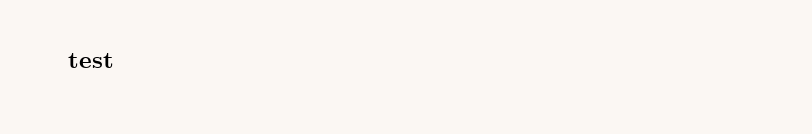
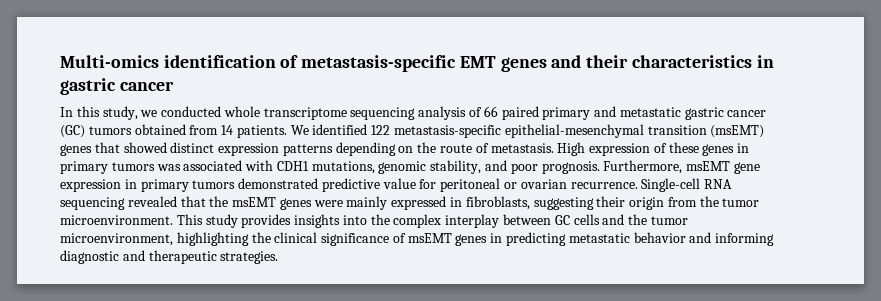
[68,53,114,68] test -> [60,55,774,72] [60,78,174,95] [60,106,767,120] [60,124,765,138] [60,142,750,156] [60,160,760,174] [60,178,733,192] [60,196,760,210] [60,214,688,228] [60,232,775,246] [60,250,279,264] Multi-omics identification of metastasis-specific EMT genes and their characteristics in gastric cancer // In this study, we conducted whole transcriptome sequencing analysis of 66 paired primary and metastatic gastric cancer (GC) tumors obtained from 14 patients. We identified 122 metastasis-specific epithelial-mesenchymal transition (msEMT) genes that showed distinct expression patterns depending on the route of metastasis. High expression of these genes in primary tumors was associated with CDH1 mutations, genomic stability, and poor prognosis. Furthermore, msEMT gene expression in primary tumors demonstrated predictive value for peritoneal or ovarian recurrence. Single-cell RNA sequencing revealed that the msEMT genes were mainly expressed in fibroblasts, suggesting their origin from the tumor microenvironment. This study provides insights into the complex interplay between GC cells and the tumor microenvironment, highlighting the clinical significance of msEMT genes in predicting metastatic behavior and informing diagnostic and therapeutic strategies.

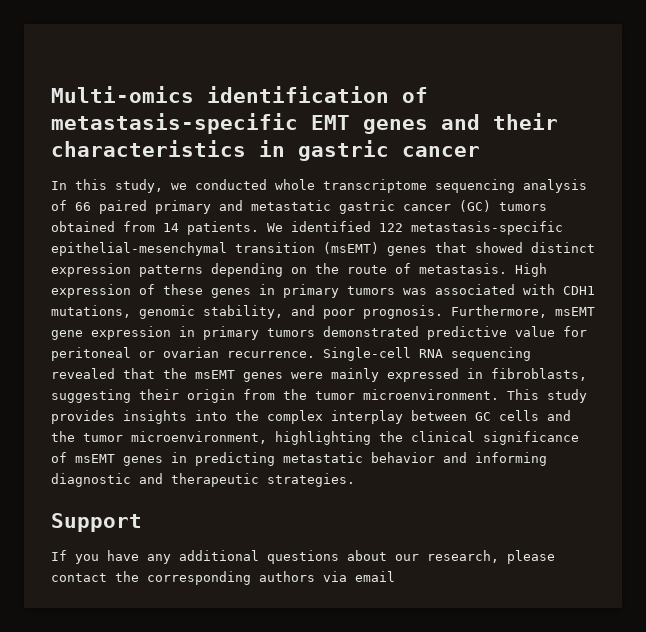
(279, 257) none -> [51,513,142,532] [51,550,555,564] [51,571,395,585] // Support // If you have any additional questions about our research, please contact the corresponding authors via email

